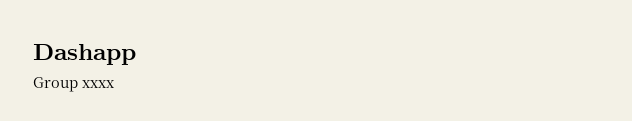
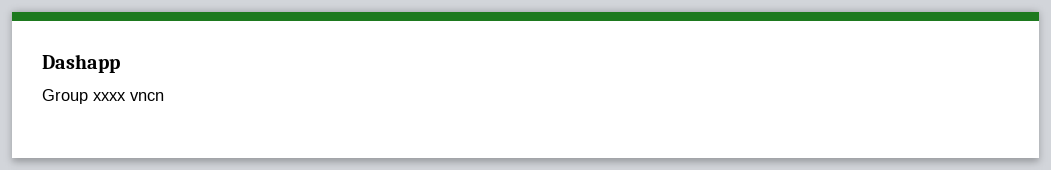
(115, 84) none -> [130,92,164,101] vncn

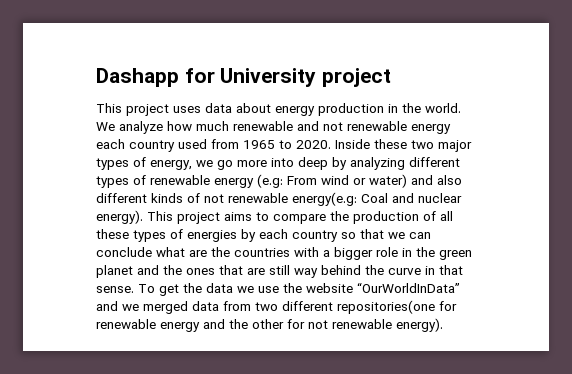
[42,89,164,104] // Group xxxx vncn -> [184,68,392,87] [96,103,461,116] [96,121,451,134] [96,139,472,152] [96,157,460,170] [96,174,462,188] [96,192,462,206] [96,210,453,224] [96,229,431,242] [96,247,472,260] [96,265,463,278] [96,282,460,296] [96,300,457,314] [96,318,443,332] for University project // This project uses data about energy production in the world. We analyze how much renewable and not renewable energy each country used from 1965 to 2020. Inside these two major types of energy, we go more into deep by analyzing different types of renewable energy (e.g: From wind or water) and also different kinds of not renewable energy(e.g: Coal and nuclear energy). This project aims to compare the production of all these types of energies by each country so that we can conclude what are the countries with a bigger role in the green planet and the ones that are still way behind the curve in that sense. To get the data we use the website “OurWorldInData” and we merged data from two different repositories(one for renewable energy and the other for not renewable energy).

